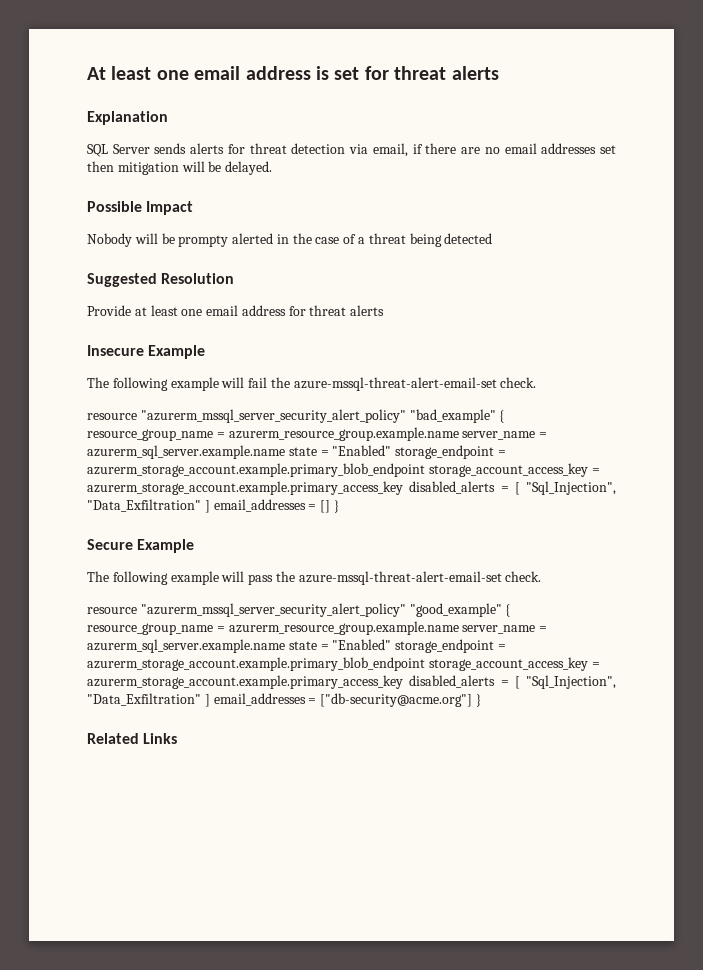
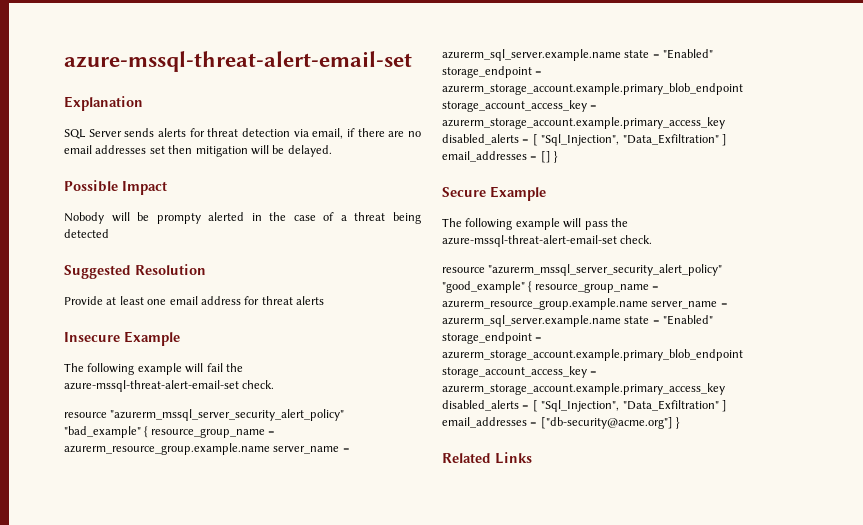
[87,66,499,80] At least one email address is set for threat alerts -> [64,51,412,72] azure-mssql-threat-alert-email-set

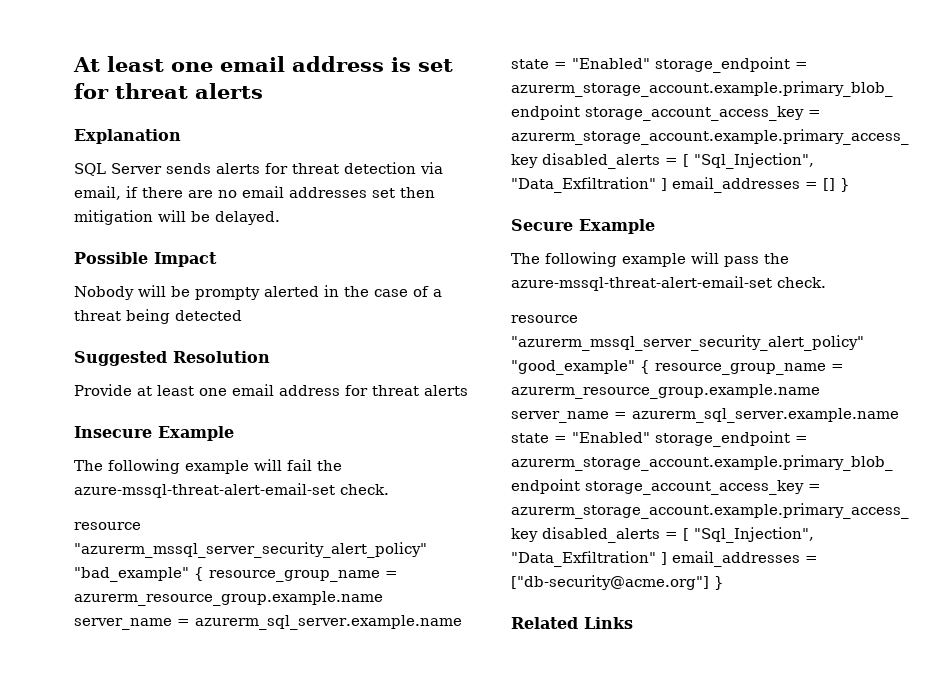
[64,51,412,72] azure-mssql-threat-alert-email-set -> [73,56,453,72] [74,83,263,99] At least one email address is set for threat alerts

